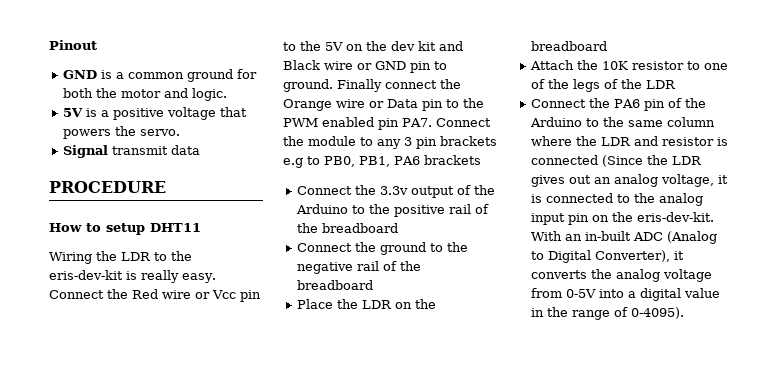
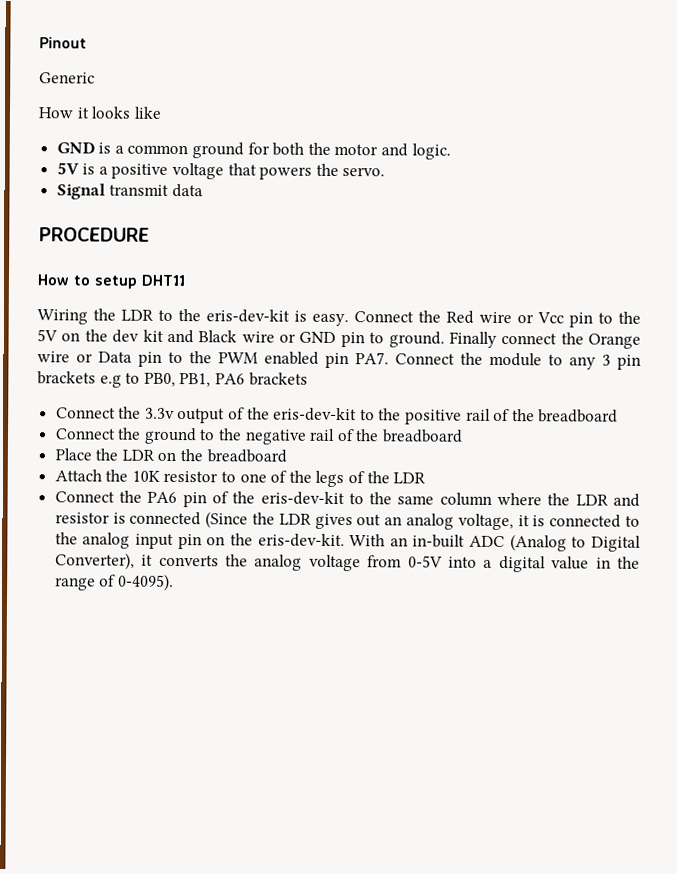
(97, 45) none -> [39,72,95,84] [38,106,162,119] // Generic // How it looks like
[141,270,179,283] really -> (307, 316) none
[295,204,348,214] Arduino -> [273,407,358,422] eris-dev-kit
[529,117,582,127] Arduino -> [260,491,345,506] eris-dev-kit

